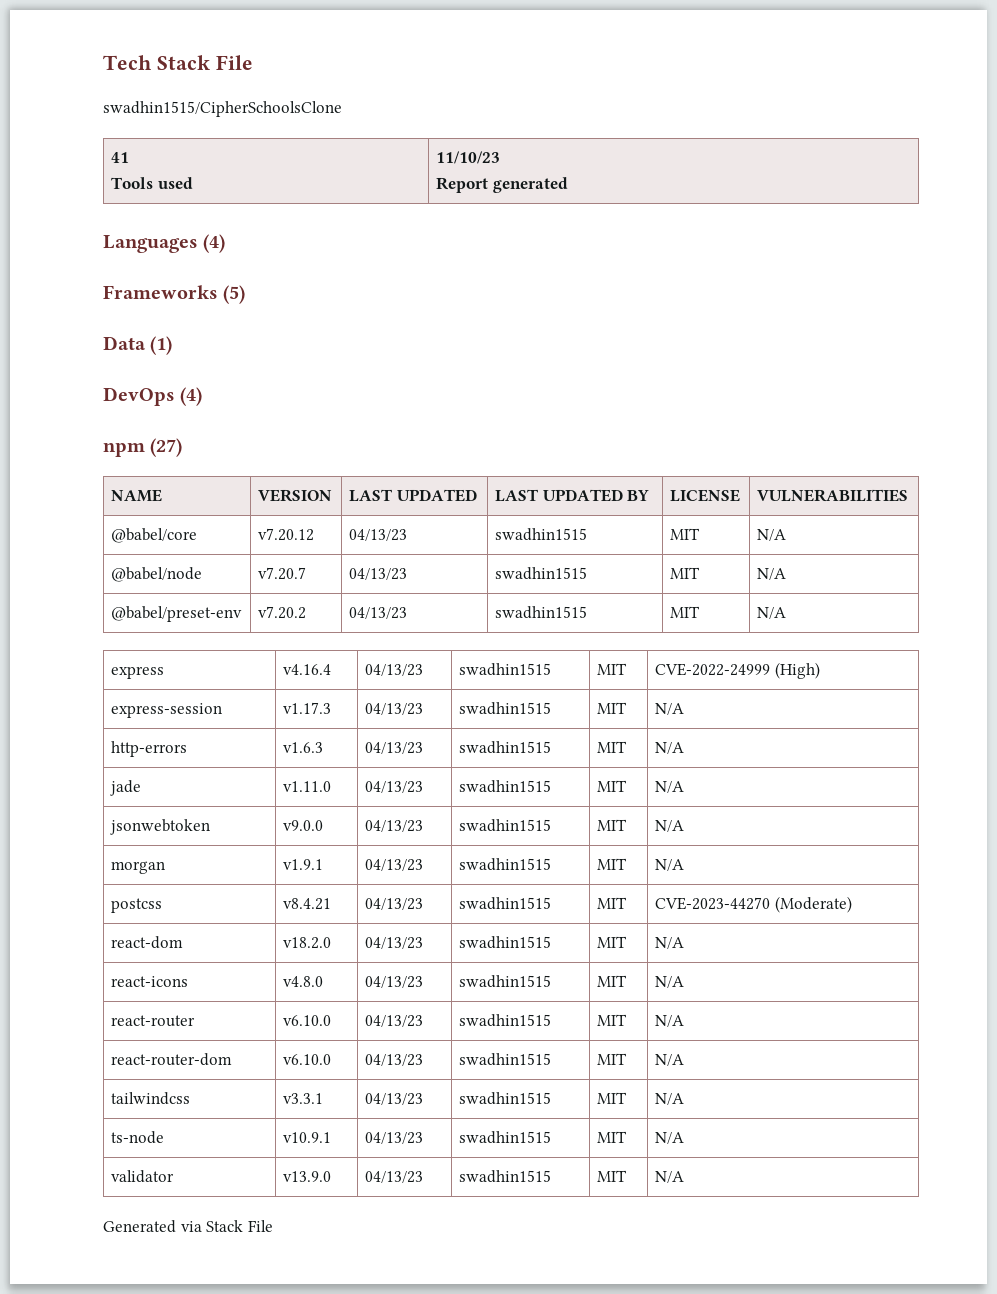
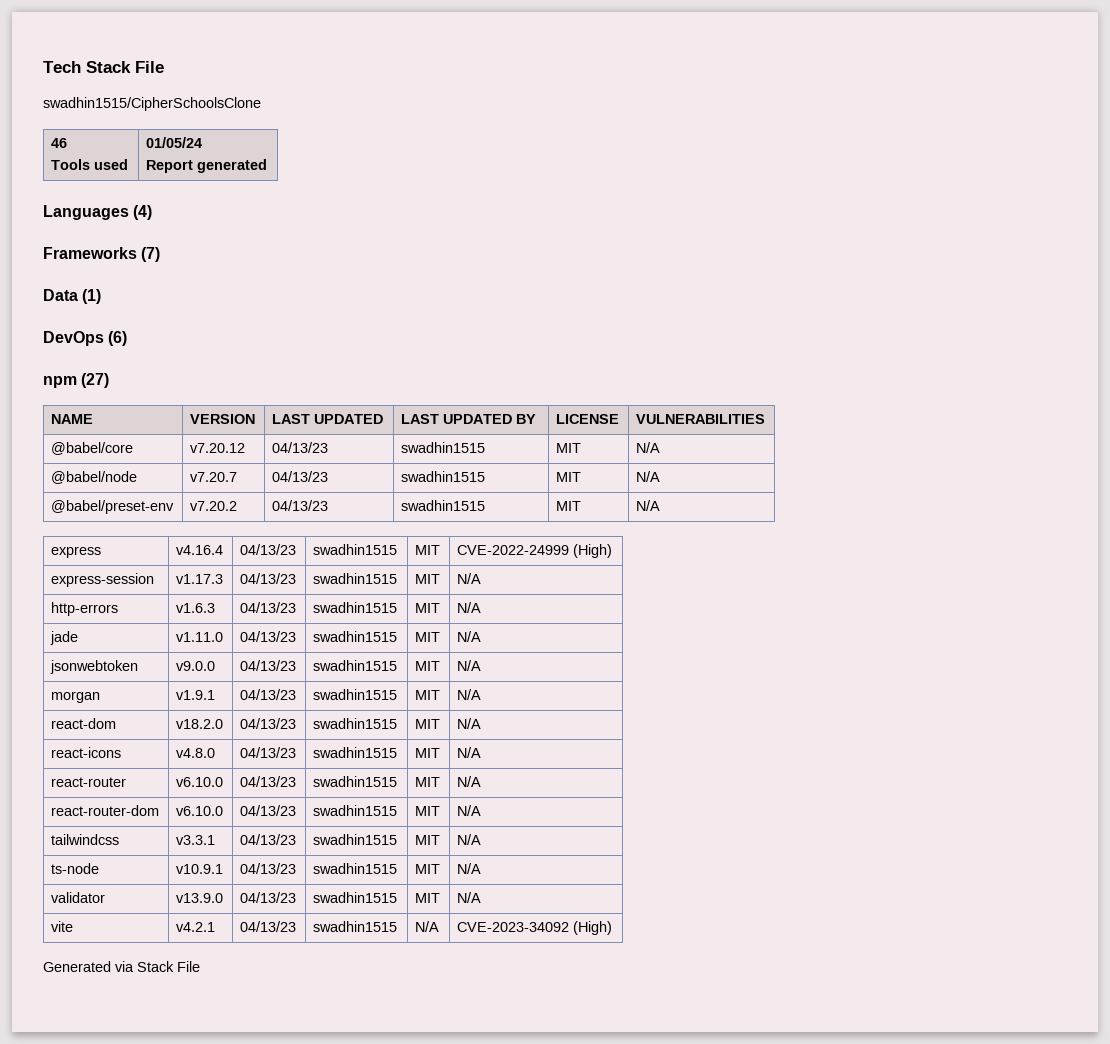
[110,152,129,163] 41 -> [51,138,68,148] 46
[435,151,500,164] 11/10/23 -> [146,137,203,148] 01/05/24
[223,285,246,304] (5) -> [141,247,161,262] (7)
[180,387,203,406] (4) -> [108,331,128,346] (6)
[110,898,162,913] [282,898,331,910] [364,898,423,910] [458,897,551,910] [596,897,627,909] [654,896,852,913] // postcss | v8.4.21 | 04/13/23 | swadhin1515 | MIT | CVE-2023-44270 (Moderate) -> (482, 694) none
(684, 1177) none -> [51,921,74,932] [176,922,216,932] [240,921,297,932] [313,921,398,932] [415,921,440,932] [457,921,613,935] // vite | v4.2.1 | 04/13/23 | swadhin1515 | N/A | CVE-2023-34092 (High)

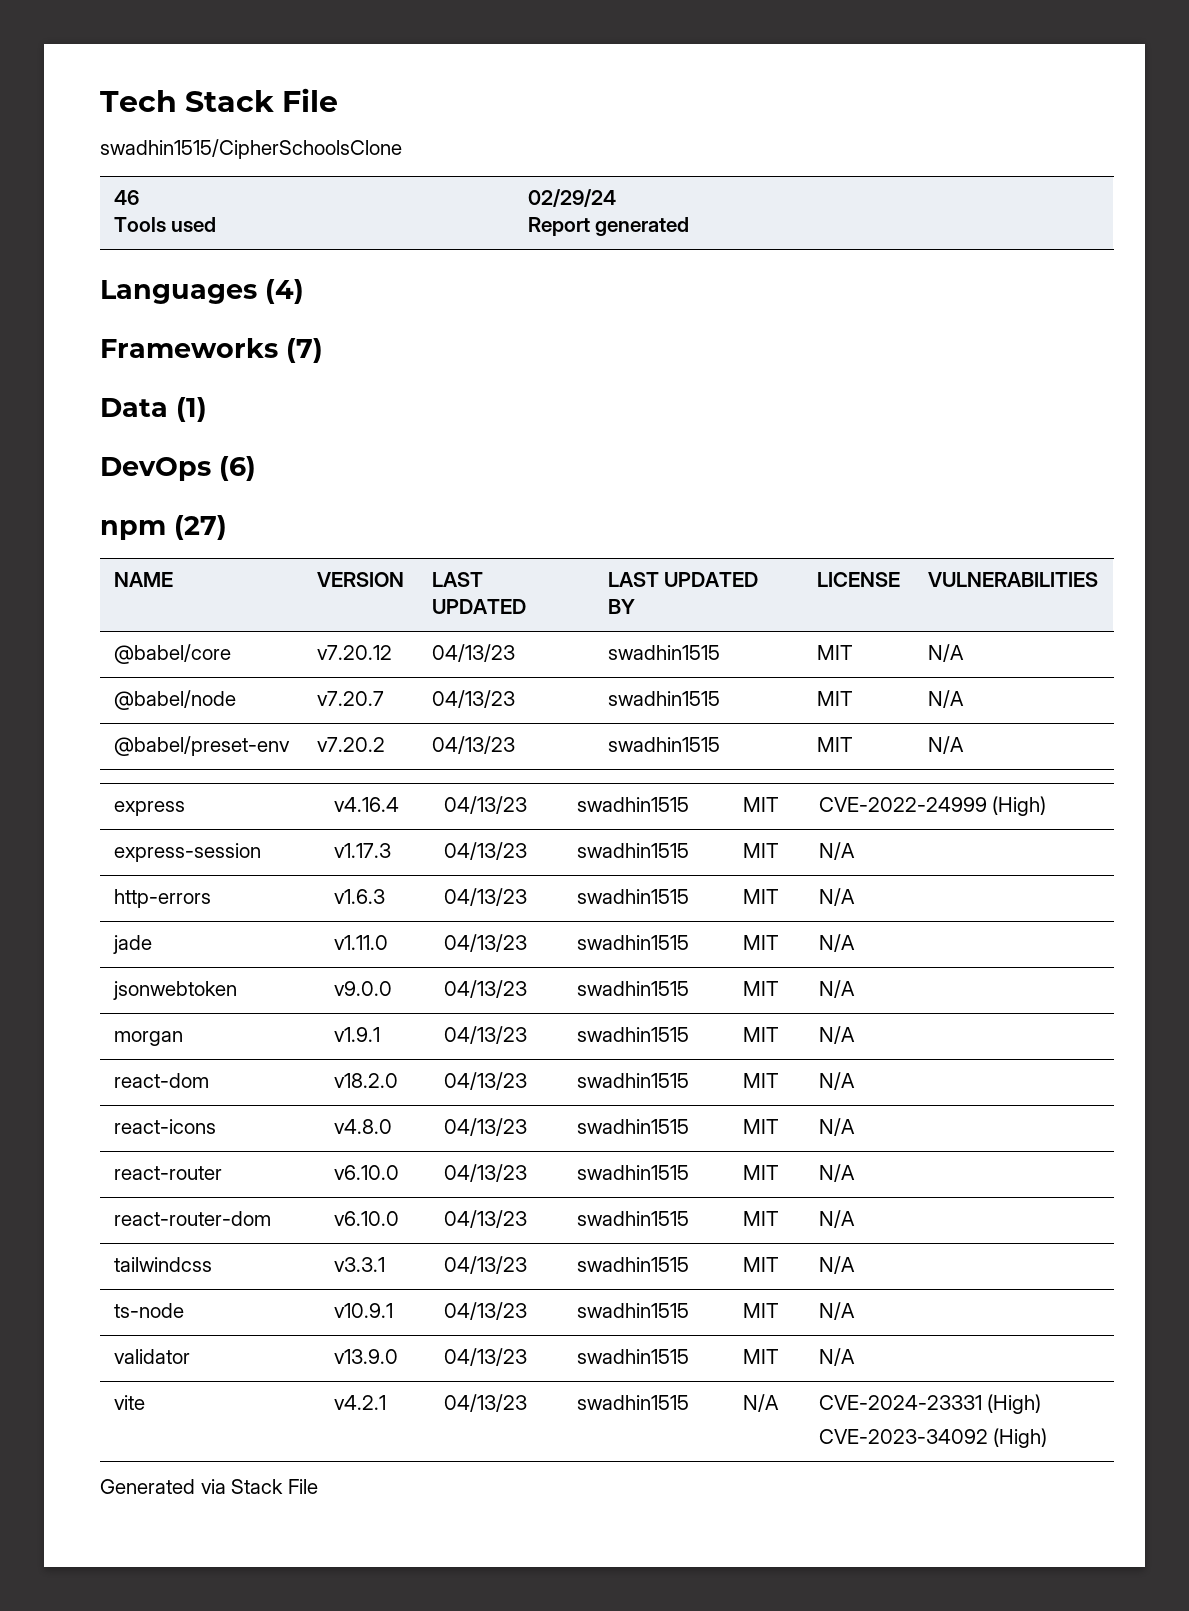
[146,137,203,148] 01/05/24 -> [527,189,616,207] 02/29/24
(440, 926) none -> [818,1394,1042,1414] CVE-2024-23331 (High) //

